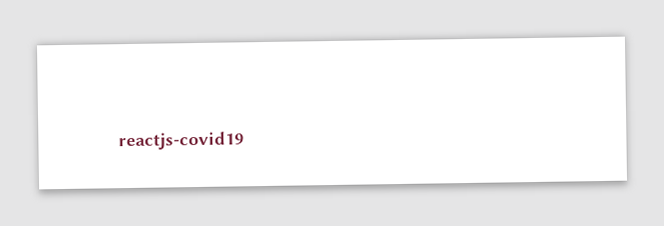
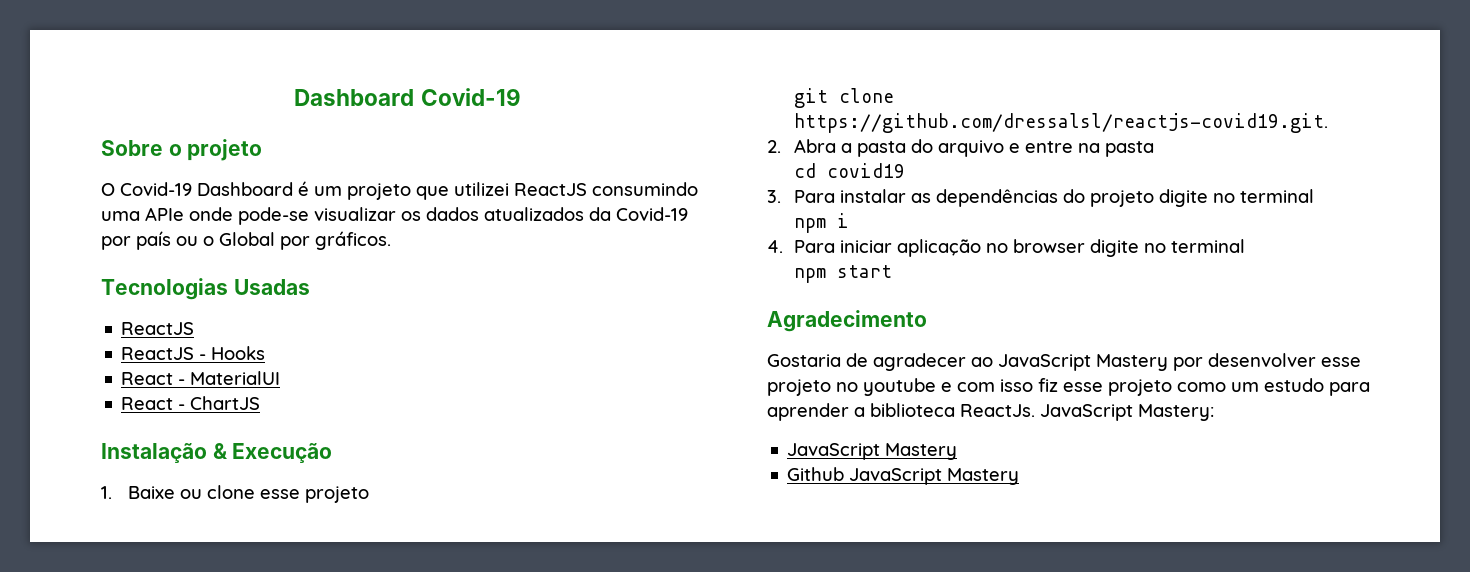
[118,131,244,151] reactjs-covid19 -> [294,88,521,106] [101,139,263,161] [101,181,698,200] [101,207,688,225] [101,231,391,250] [101,278,310,300] [121,322,195,335] [121,346,266,360] [121,371,281,385] [121,396,261,410] [101,443,333,463] [101,485,370,503] [794,88,895,108] [794,113,1329,133] [767,139,1155,157] [794,163,906,178] [767,189,1315,207] [794,213,850,233] [767,239,1246,257] [794,265,893,283] [767,310,927,332] [767,353,1361,371] [767,378,1370,396] [767,403,1214,421] [787,443,958,460] [787,467,1020,485] Dashboard Covid-19 // Sobre o projeto // O Covid-19 Dashboard é um projeto que utilizei ReactJS consumindo uma APIe onde pode-se visualizar os dados atualizados da Covid-19 por país ou o Global por gráficos. // Tecnologias Usadas // ReactJS // ReactJS - Hooks // React - MaterialUI // React - ChartJS // Instalação & Execução // 1. Baixe ou clone esse projeto // git clone https://github.com/dressalsl/reactjs-covid19.git. // 2. Abra a pasta do arquivo e entre na pasta // cd covid19 // 3. Para instalar as dependências do projeto digite no terminal // npm i // 4. Para iniciar aplicação no browser digite no terminal // npm start // Agradecimento // Gostaria de agradecer ao JavaScript Mastery por desenvolver esse projeto no youtube e com isso fiz esse projeto como um estudo para aprender a biblioteca ReactJs. JavaScript Mastery: // JavaScript Mastery // Github JavaScript Mastery

